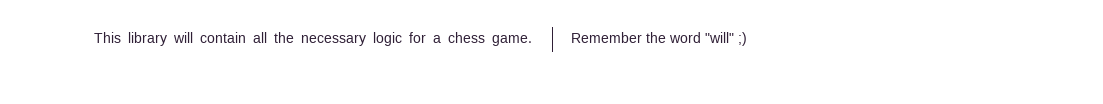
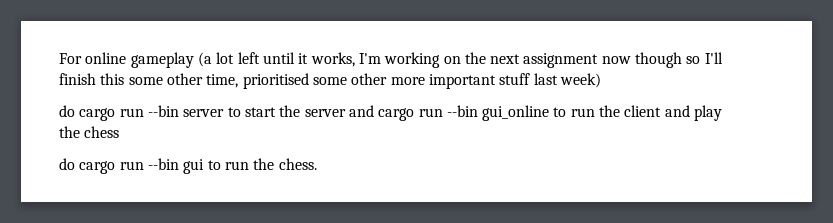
[93,32,747,46] This library will contain all the necessary logic for a chess game. Remember the word "will" ;) -> [59,52,723,68] [59,73,601,89] [59,105,723,121] [59,126,120,138] [59,158,317,174] For online gameplay (a lot left until it works, I'm working on the next assignment now though so I'll finish this some other time, prioritised some other more important stuff last week) // do cargo run --bin server to start the server and cargo run --bin gui_online to run the client and play the chess // do cargo run --bin gui to run the chess.

